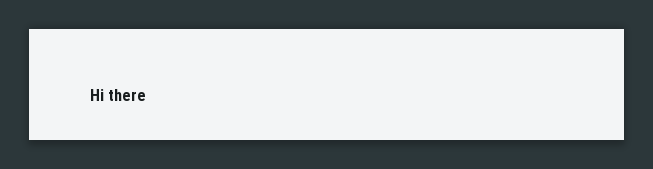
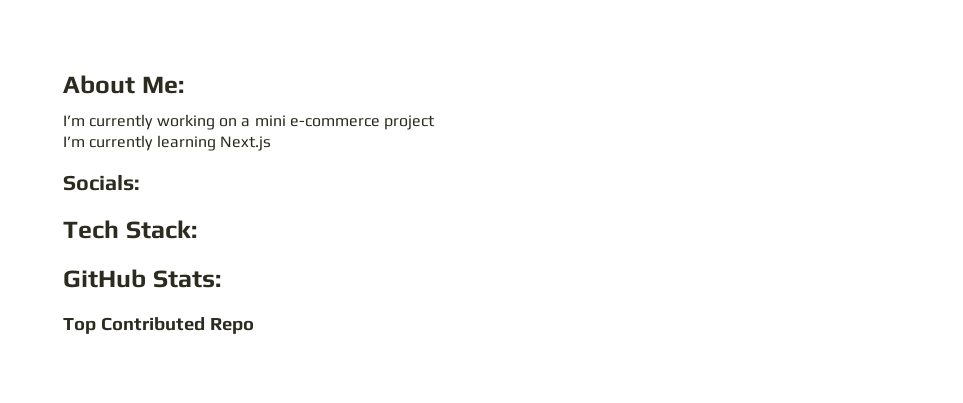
[90,89,147,101] Hi there -> [63,75,184,94] [63,114,436,130] [63,135,271,151] [63,174,140,191] [63,220,197,239] [63,269,221,288] [63,317,254,334] About Me: // I’m currently working on a mini e-commerce project // I’m currently learning Next.js // Socials: // Tech Stack: // GitHub Stats: // Top Contributed Repo

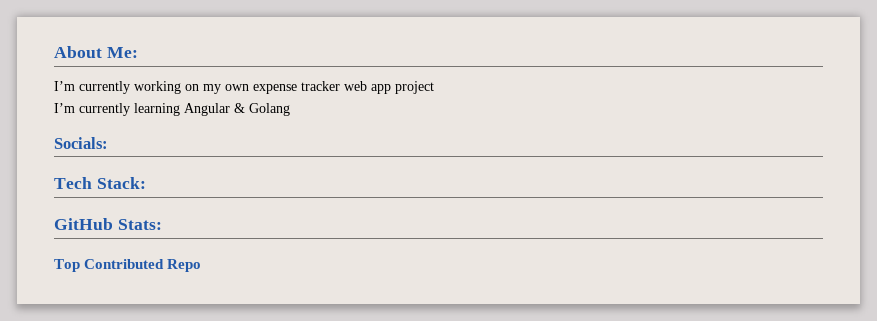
[241,115,380,127] a mini e-commerce -> [203,81,391,94] my own expense tracker web app
[219,136,271,151] Next.js -> [184,103,290,116] Angular & Golang

